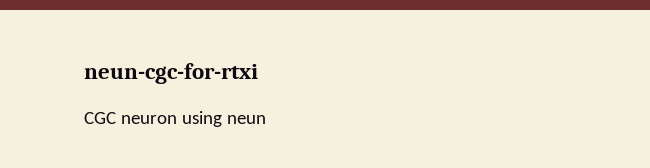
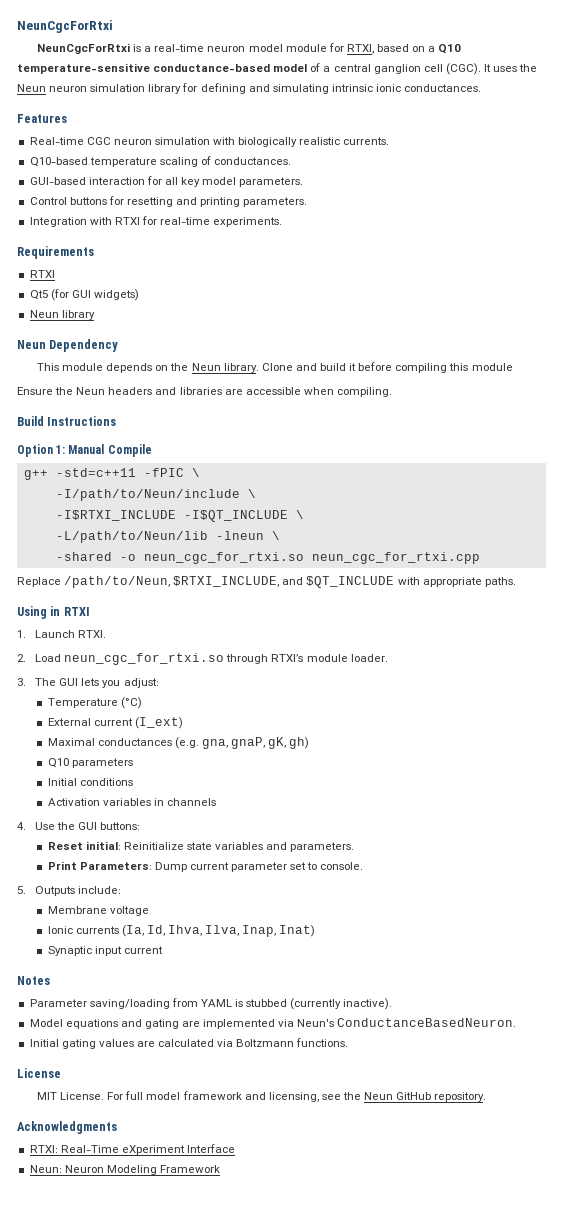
[84,63,258,84] [84,111,266,127] neun-cgc-for-rtxi // CGC neuron using neun -> [17,20,113,33] [37,43,462,54] [17,63,538,75] [17,83,482,94] [17,114,67,123] [29,137,390,147] [29,156,292,167] [29,176,304,187] [29,196,308,207] [29,216,283,227] [17,246,94,259] [29,270,55,278] [29,289,139,301] [29,310,95,320] [17,339,119,352] [37,362,513,373] [17,387,392,397] [17,416,117,426] [17,444,152,457] [23,468,200,480] [55,489,256,501] [55,510,304,522] [55,531,280,543] [55,552,480,564] [17,576,516,588] [17,606,90,619] [17,630,107,638] [17,653,388,665] [17,678,159,688] [47,697,142,709] [47,717,183,729] [47,737,310,749] [47,758,133,768] [47,778,133,786] [47,798,217,806] [17,822,141,830] [47,841,355,852] [47,861,364,872] [17,886,122,896] [47,906,149,916] [47,925,316,937] [47,946,163,956] [17,976,50,985] [29,998,393,1010] [29,1018,517,1029] [29,1038,349,1049] [17,1068,61,1078] [37,1091,487,1102] [17,1121,117,1134] [29,1144,235,1155] [29,1165,220,1175] NeunCgcForRtxi // NeunCgcForRtxi is a real-time neuron model module for RTXI, based on a Q10 temperature-sensitive conductance-based model of a central ganglion cell (CGC). It uses the Neun neuron simulation library for defining and simulating intrinsic ionic conductances. // Features // Real-time CGC neuron simulation with biologically realistic currents. // Q10-based temperature scaling of conductances. // GUI-based interaction for all key model parameters. // Control buttons for resetting and printing parameters. // Integration with RTXI for real-time experiments. // Requirements // RTXI // Qt5 (for GUI widgets) // Neun library // Neun Dependency // This module depends on the Neun library. Clone and build it before compiling this module // Ensure the Neun headers and libraries are accessible when compiling. // Build Instructions // Option 1: Manual Compile // g++ -std=c++11 -fPIC \ // -I/path/to/Neun/include \ // -I$RTXI_INCLUDE -I$QT_INCLUDE \ // -L/path/to/Neun/lib -lneun \ // -shared -o neun_cgc_for_rtxi.so neun_cgc_for_rtxi.cpp // Replace /path/to/Neun, $RTXI_INCLUDE, and $QT_INCLUDE with appropriate paths. // Using in RTXI // 1. Launch RTXI. // 2. Load neun_cgc_for_rtxi.so through RTXI’s module loader. // 3. The GUI lets you adjust: // Temperature (°C) // External current (I_ext) // Maximal conductances (e.g. gna, gnaP, gK, gh) // Q10 parameters // Initial conditions // Activation variables in channels // 4. Use the GUI buttons: // Reset initial: Reinitialize state variables and parameters. // Print Parameters: Dump current parameter set to console. // 5. Outputs include: // Membrane voltage // Ionic currents (Ia, Id, Ihva, Ilva, Inap, Inat) // Synaptic input current // Notes // Parameter saving/loading from YAML is stubbed (currently inactive). // Model equations and gating are implemented via Neun's ConductanceBasedNeuron. // Initial gating values are calculated via Boltzmann functions. // License // MIT License. For full model framework and licensing, see the Neun GitHub repository. // Acknowledgments // RTXI: Real-Time eXperiment Interface // Neun: Neuron Modeling Framework

